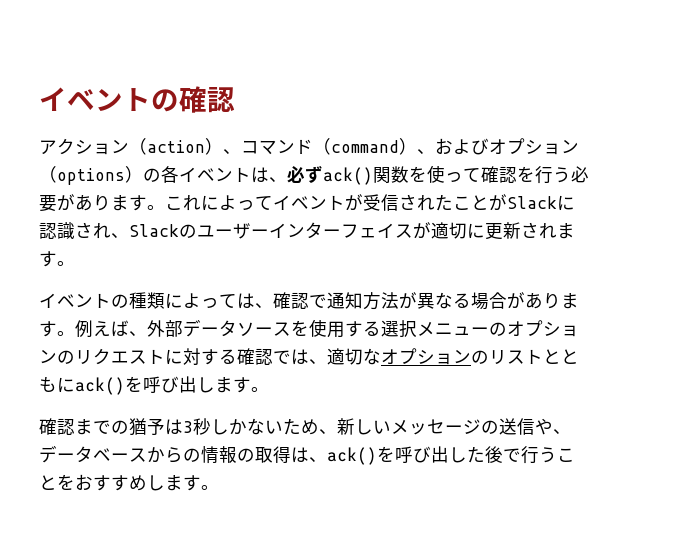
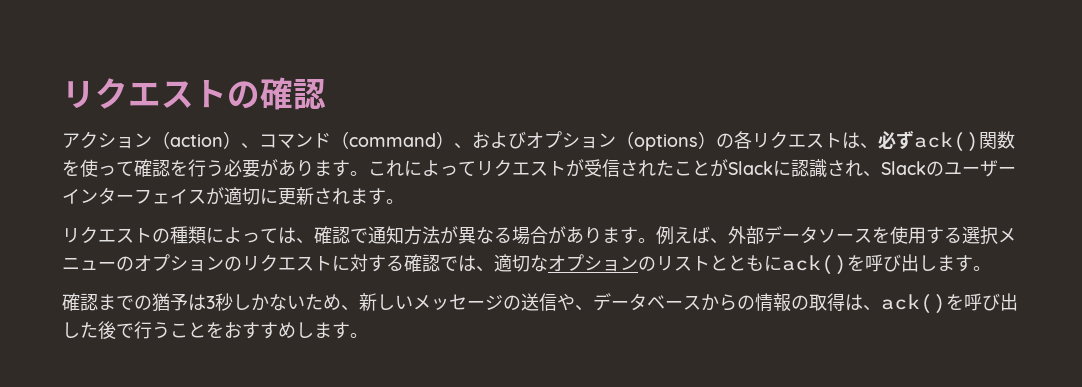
[39,87,123,111] イベン -> [62,78,194,109] リクエス
[179,167,233,182] イベン -> [752,131,824,149] リクエス
[273,195,327,210] イベン -> [476,159,548,177] リクエス
[39,293,93,308] イベン -> [62,226,134,244] リクエス

